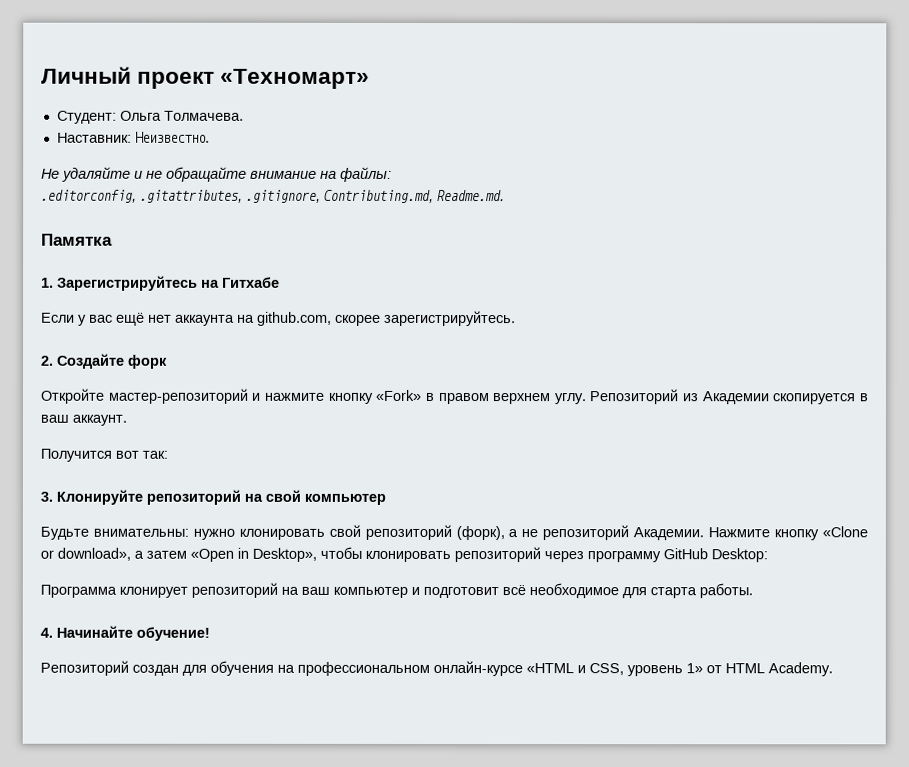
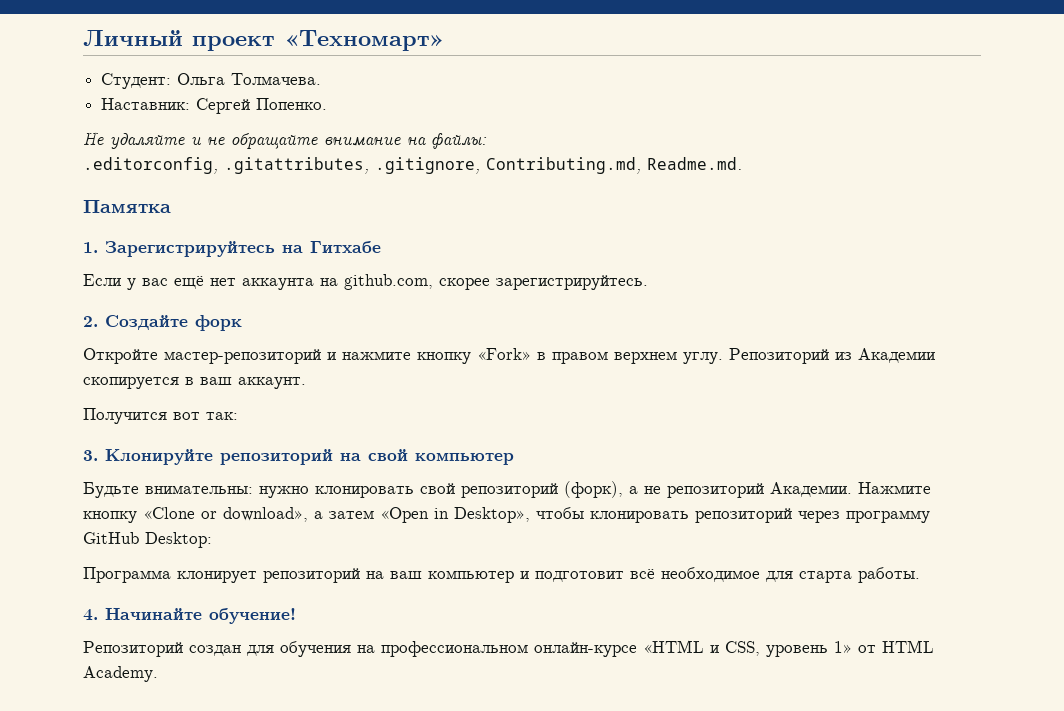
[134,131,210,143] Неизвестно. -> [196,98,328,114] Сергей Попенко.

